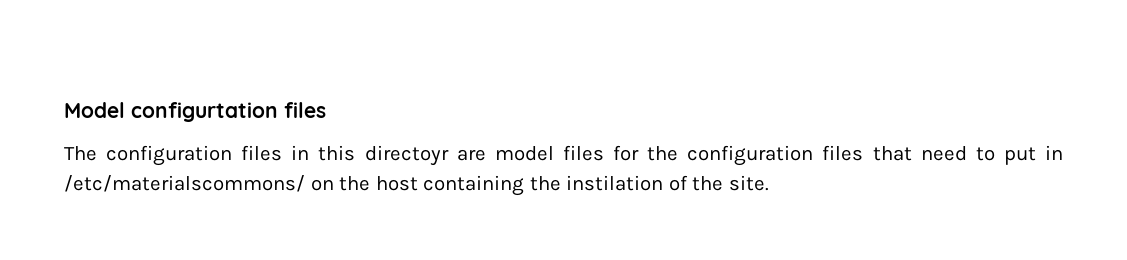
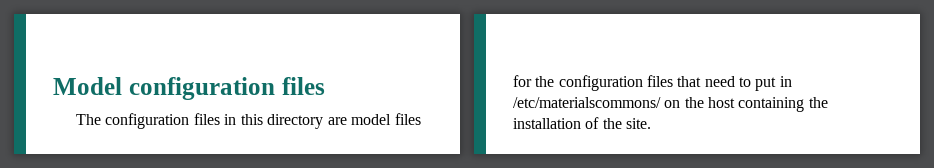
[131,102,278,122] configurtation -> [128,77,275,100] configuration
[364,145,449,166] directoyr -> [267,114,324,129] directory
[566,175,664,191] instilation -> [513,118,581,129] installation

